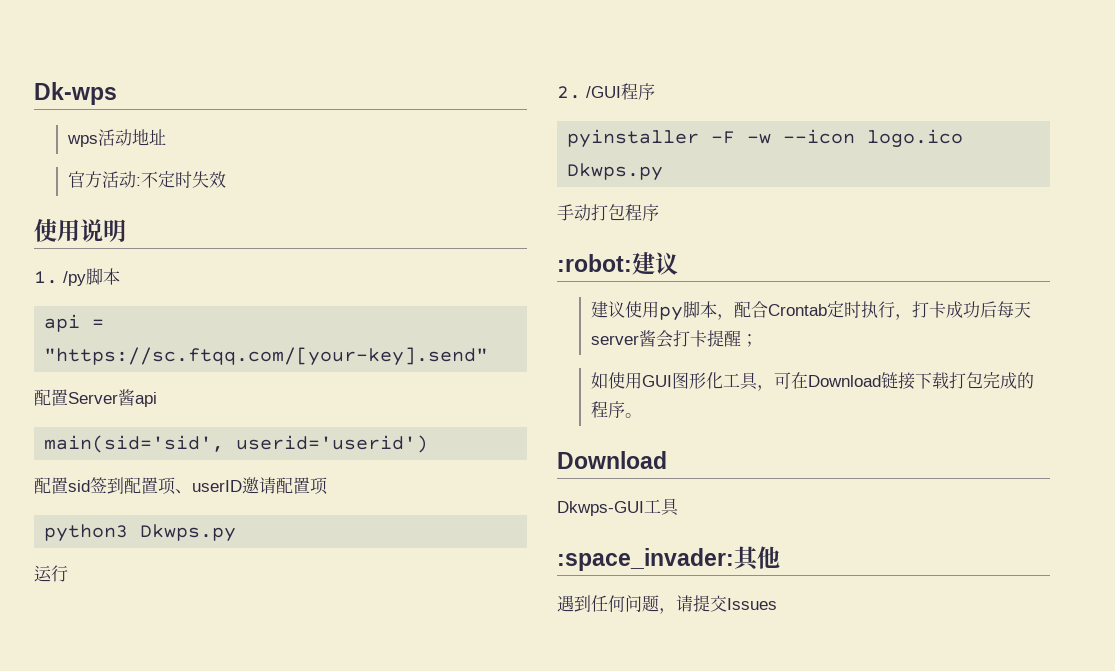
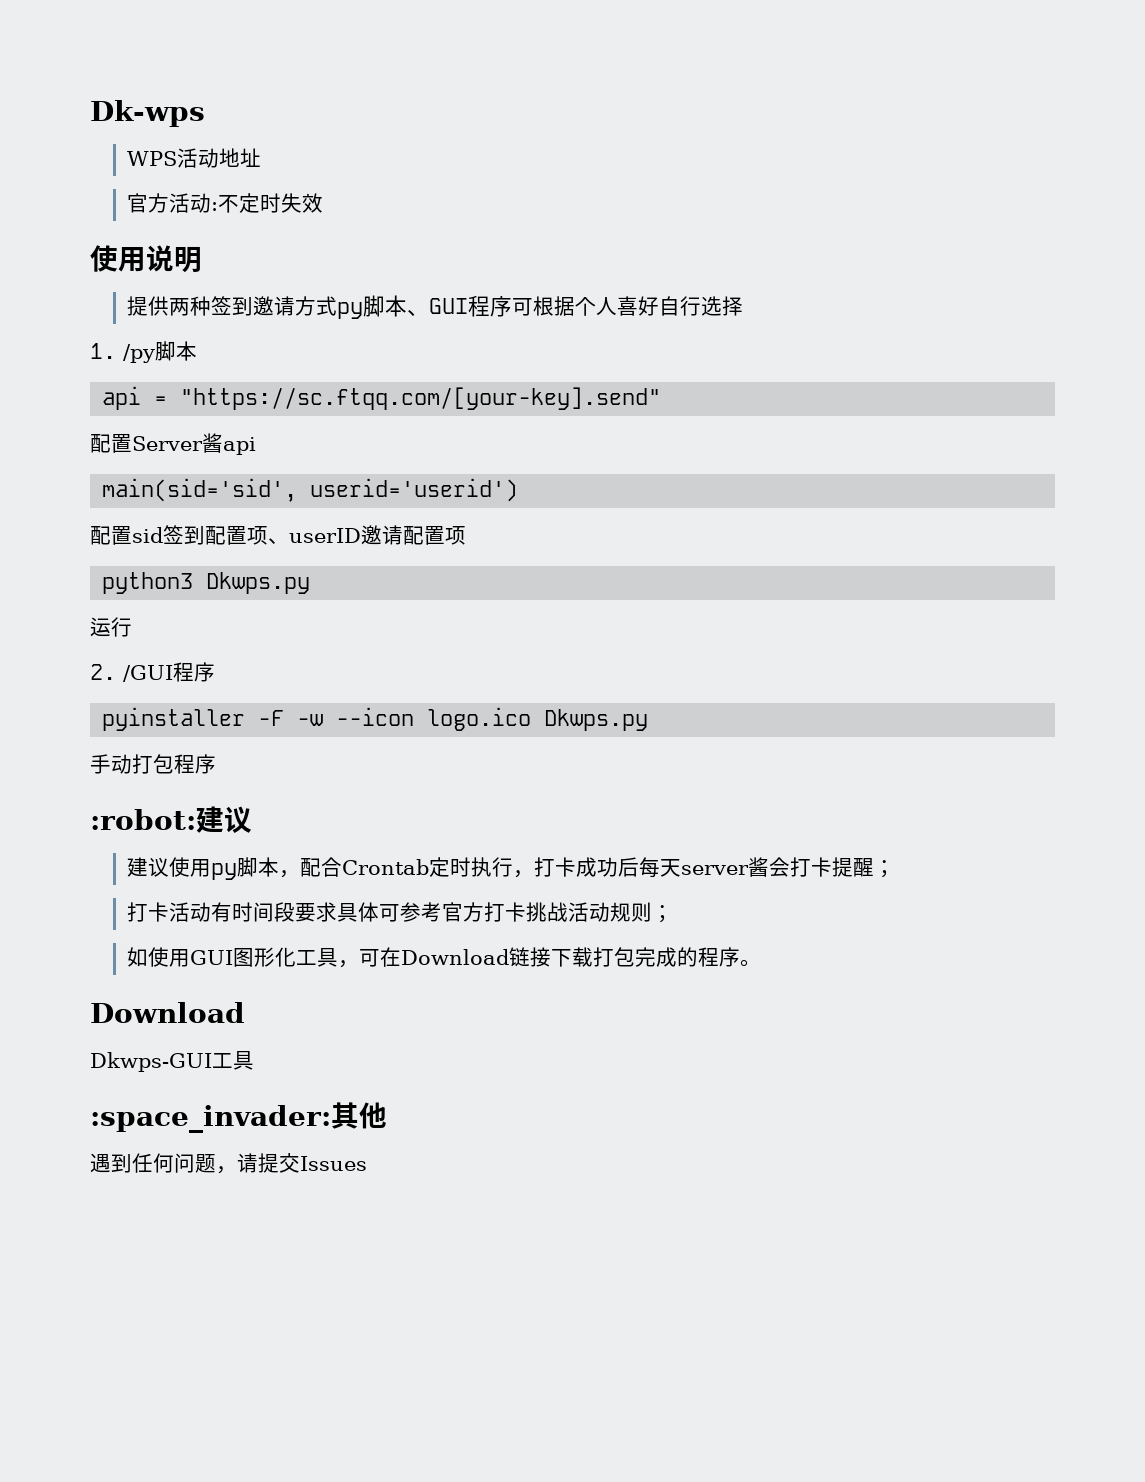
[66,135,98,147] wps -> [127,151,178,166] WPS
(126, 230) none -> [127,295,744,319] // 提供两种签到邀请方式py脚本、GUI程序可根据个人喜好自行选择
(758, 340) none -> [127,902,674,923] // 打卡活动有时间段要求具体可参考官方打卡挑战活动规则；

